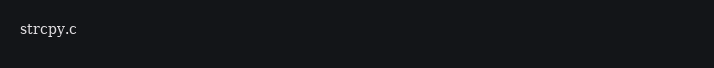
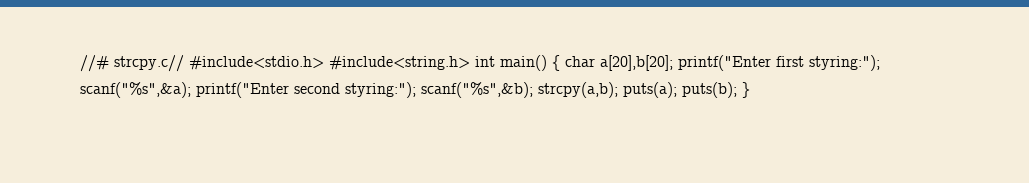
[20,24,77,37] strcpy.c -> [80,55,880,72] [80,82,750,98] //# strcpy.c// #include<stdio.h> #include<string.h> int main() { char a[20],b[20]; printf("Enter first styring:"); scanf("%s",&a); printf("Enter second styring:"); scanf("%s",&b); strcpy(a,b); puts(a); puts(b); }

